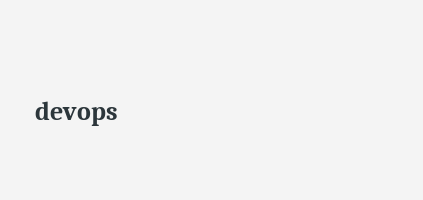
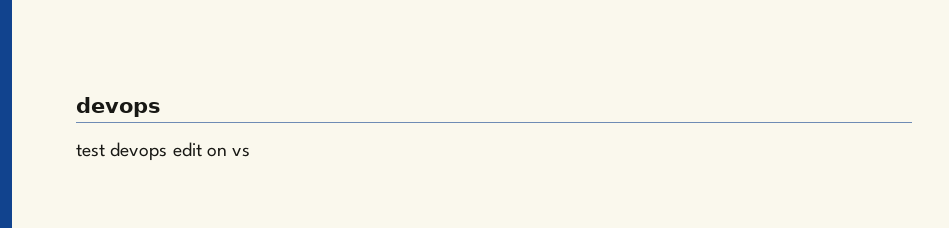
[35,101,118,126] devops -> [76,97,161,117] [76,142,251,161] devops // test devops edit on vs

